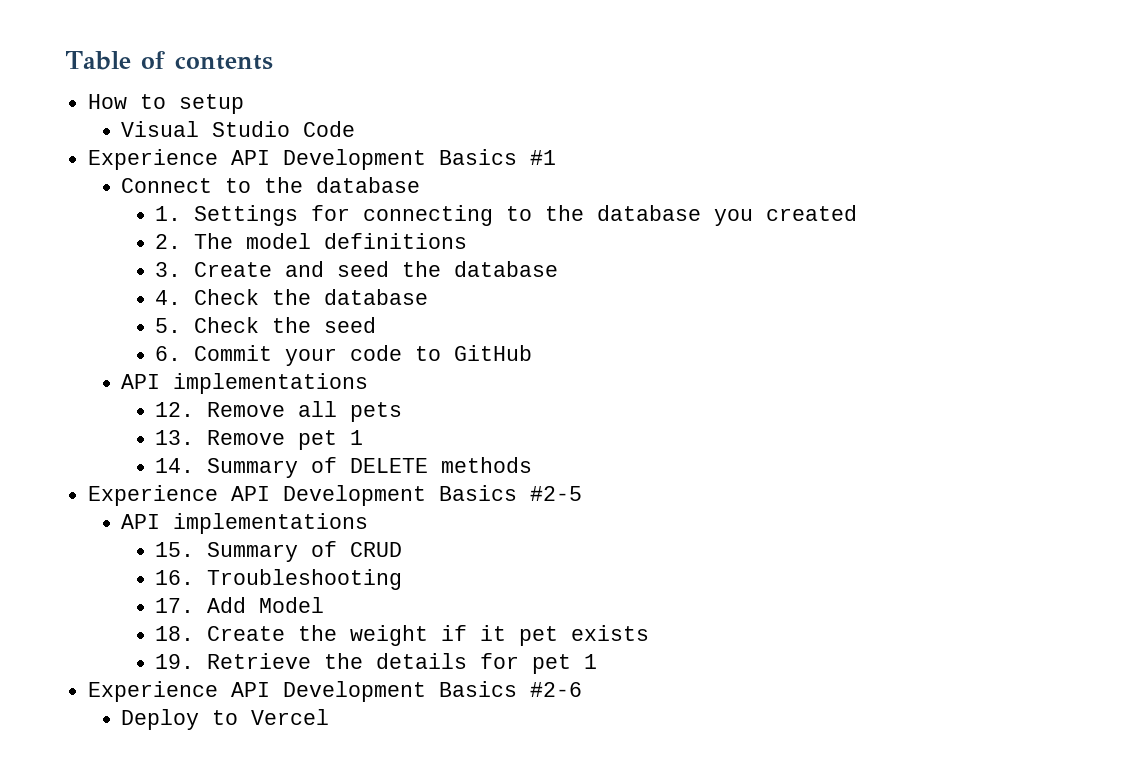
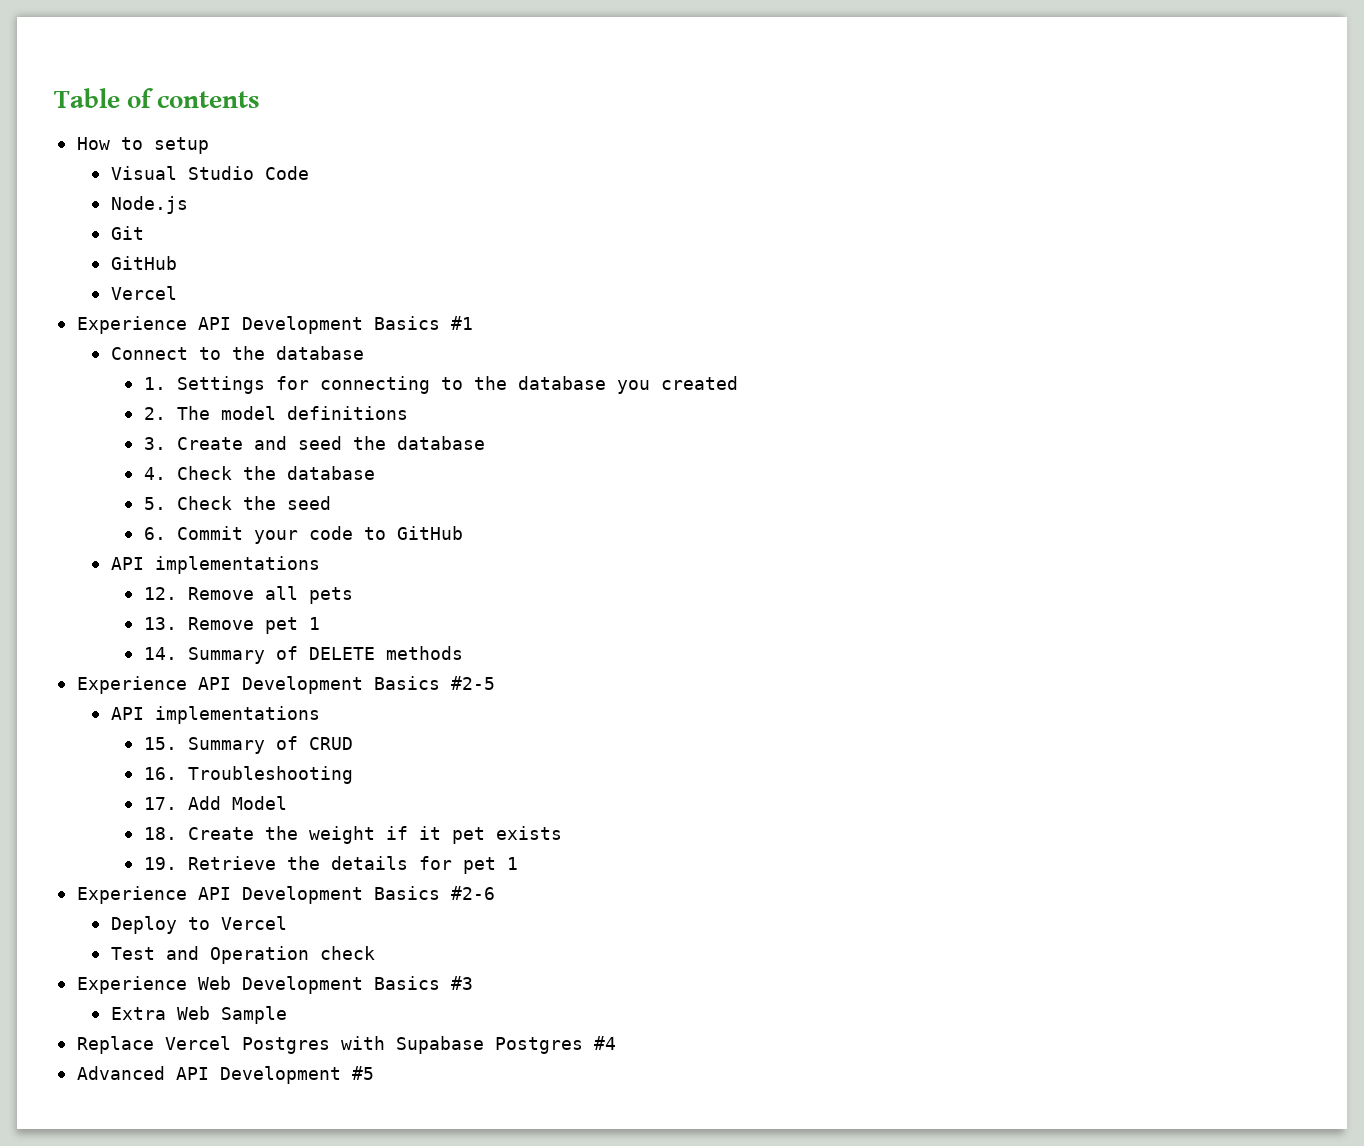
(356, 129) none -> [110,196,188,214] [110,226,144,240] [110,256,177,270] [110,286,177,300] // Node.js // Git // GitHub // Vercel
(330, 717) none -> [110,946,375,964] [77,976,474,994] [110,1006,287,1024] [77,1036,617,1054] [77,1066,375,1084] // Test and Operation check // Experience Web Development Basics #3 // Extra Web Sample // Replace Vercel Postgres with Supabase Postgres #4 // Advanced API Development #5

